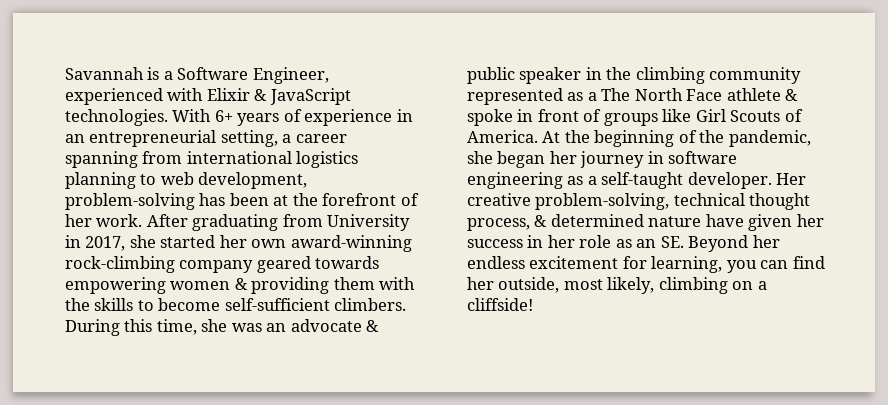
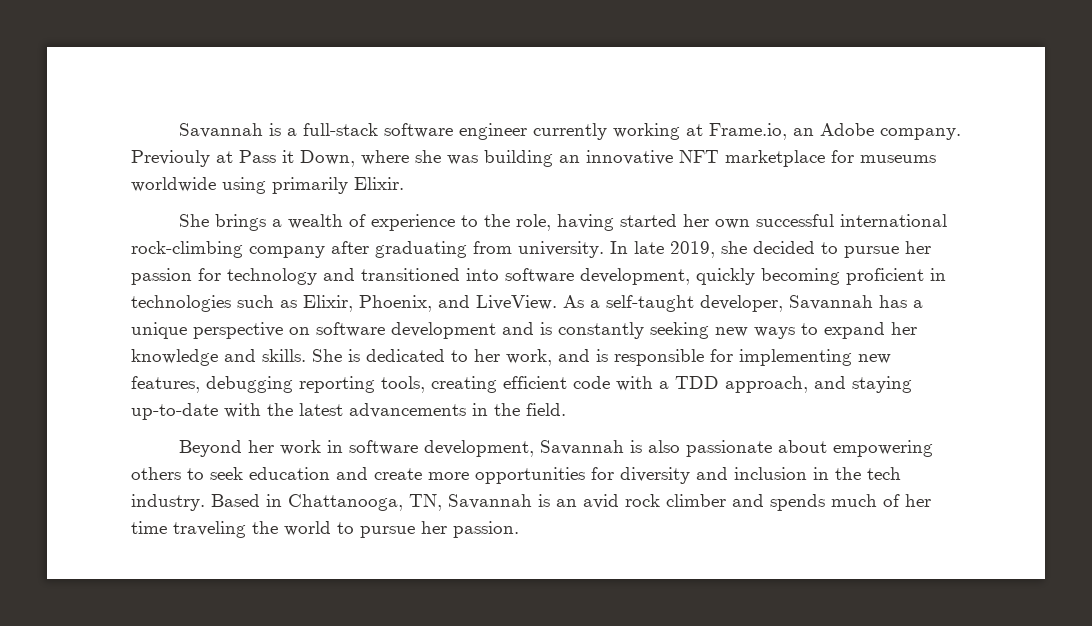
[177,67,329,84] [65,88,351,105] [65,109,413,126] [65,130,347,147] [65,151,359,168] [65,172,308,189] [65,193,419,210] [65,214,411,231] [65,235,412,252] [65,256,380,273] [65,277,416,294] [65,298,407,311] [65,319,380,336] [467,67,802,84] [467,88,799,105] [467,109,803,126] [467,130,811,147] [467,151,738,168] [467,172,807,189] [467,193,811,210] [467,214,824,231] [467,235,780,252] [467,256,825,273] [467,277,767,294] [467,298,533,311] Software Engineer, experienced with Elixir & JavaScript technologies. With 6+ years of experience in an entrepreneurial setting, a career spanning from international logistics planning to web development, problem-solving has been at the forefront of her work. After graduating from University in 2017, she started her own award-winning rock-climbing company geared towards empowering women & providing them with the skills to become self-sufficient climbers. During this time, she was an advocate & public speaker in the climbing community represented as a The North Face athlete & spoke in front of groups like Girl Scouts of America. At the beginning of the pandemic, she began her journey in software engineering as a self-taught developer. Her creative problem-solving, technical thought process, & determined nature have given her success in her role as an SE. Beyond her endless excitement for learning, you can find her outside, most likely, climbing on a cliffside! -> [302,123,961,140] [131,150,936,167] [131,177,404,194] [178,214,947,231] [131,241,931,258] [131,268,946,285] [131,295,923,312] [131,322,917,339] [131,349,891,366] [131,376,912,393] [131,403,566,420] [178,440,933,457] [131,467,901,484] [131,494,931,511] [131,521,519,538] full-stack software engineer currently working at Frame.io, an Adobe company. Previouly at Pass it Down, where she was building an innovative NFT marketplace for museums worldwide using primarily Elixir. // She brings a wealth of experience to the role, having started her own successful international rock-climbing company after graduating from university. In late 2019, she decided to pursue her passion for technology and transitioned into software development, quickly becoming proficient in technologies such as Elixir, Phoenix, and LiveView. As a self-taught developer, Savannah has a unique perspective on software development and is constantly seeking new ways to expand her knowledge and skills. She is dedicated to her work, and is responsible for implementing new features, debugging reporting tools, creating efficient code with a TDD approach, and staying up-to-date with the latest advancements in the field. // Beyond her work in software development, Savannah is also passionate about empowering others to seek education and create more opportunities for diversity and inclusion in the tech industry. Based in Chattanooga, TN, Savannah is an avid rock climber and spends much of her time traveling the world to pursue her passion.

